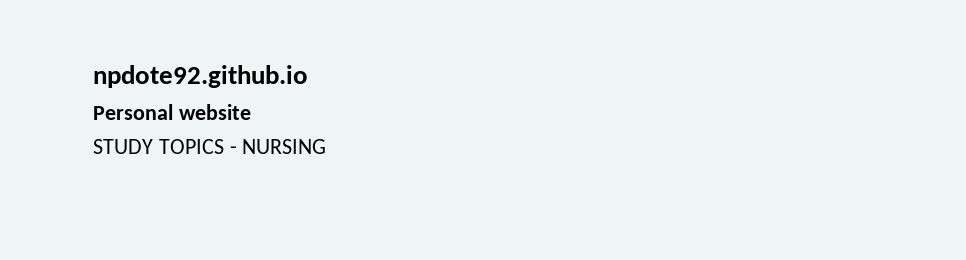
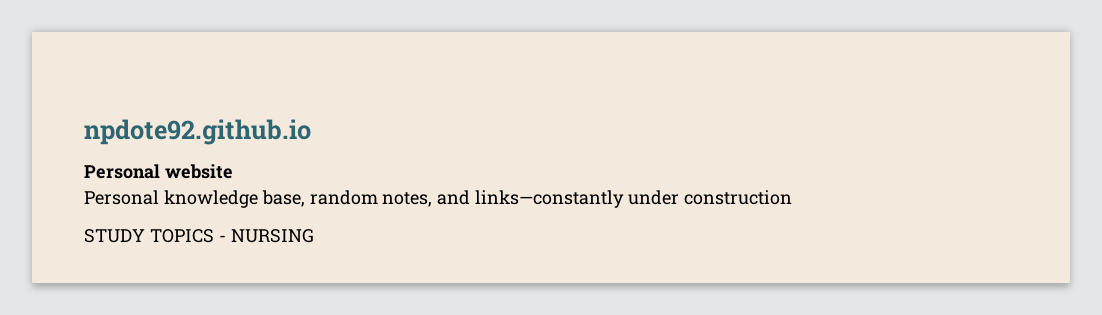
(251, 112) none -> [84,190,792,208] // Personal knowledge base, random notes, and links—constantly under construction

